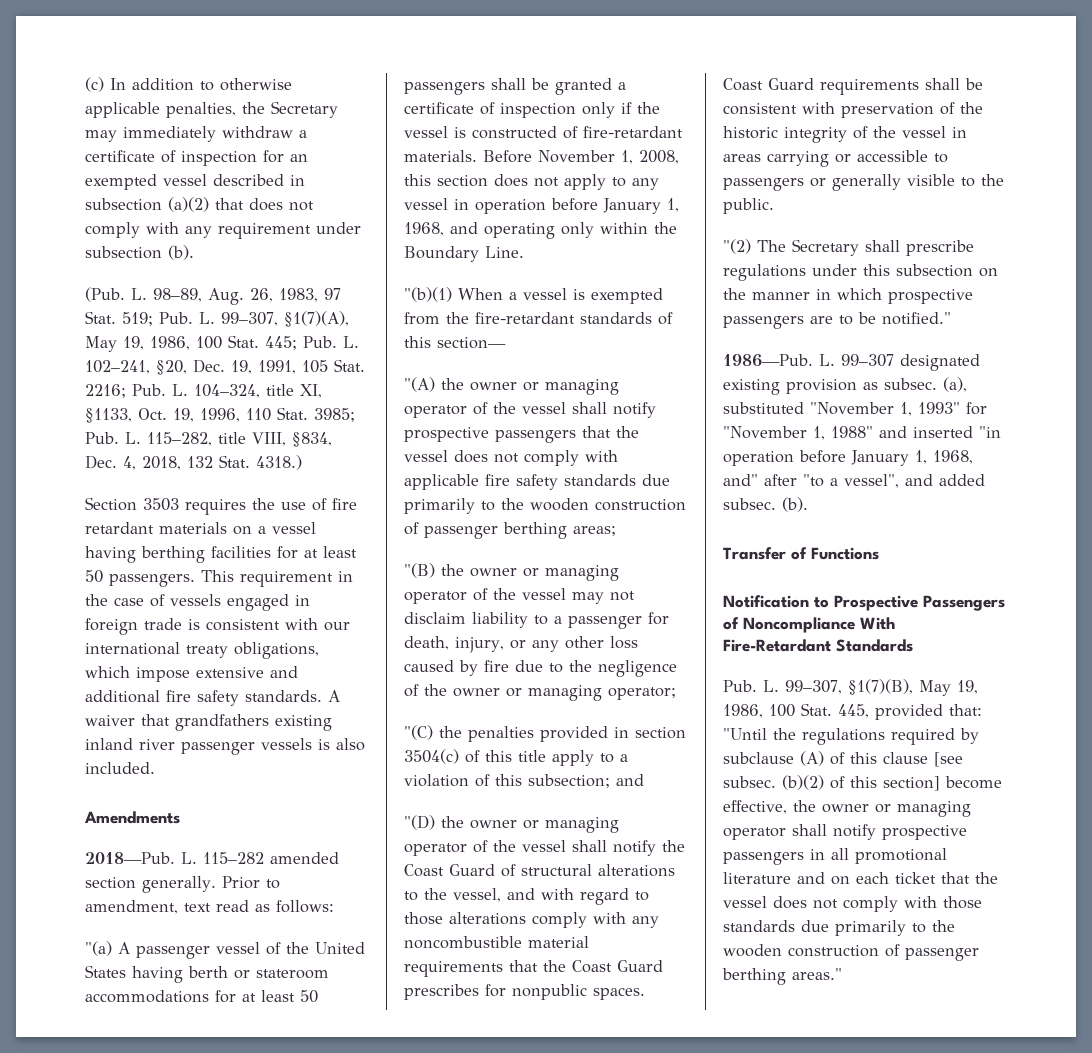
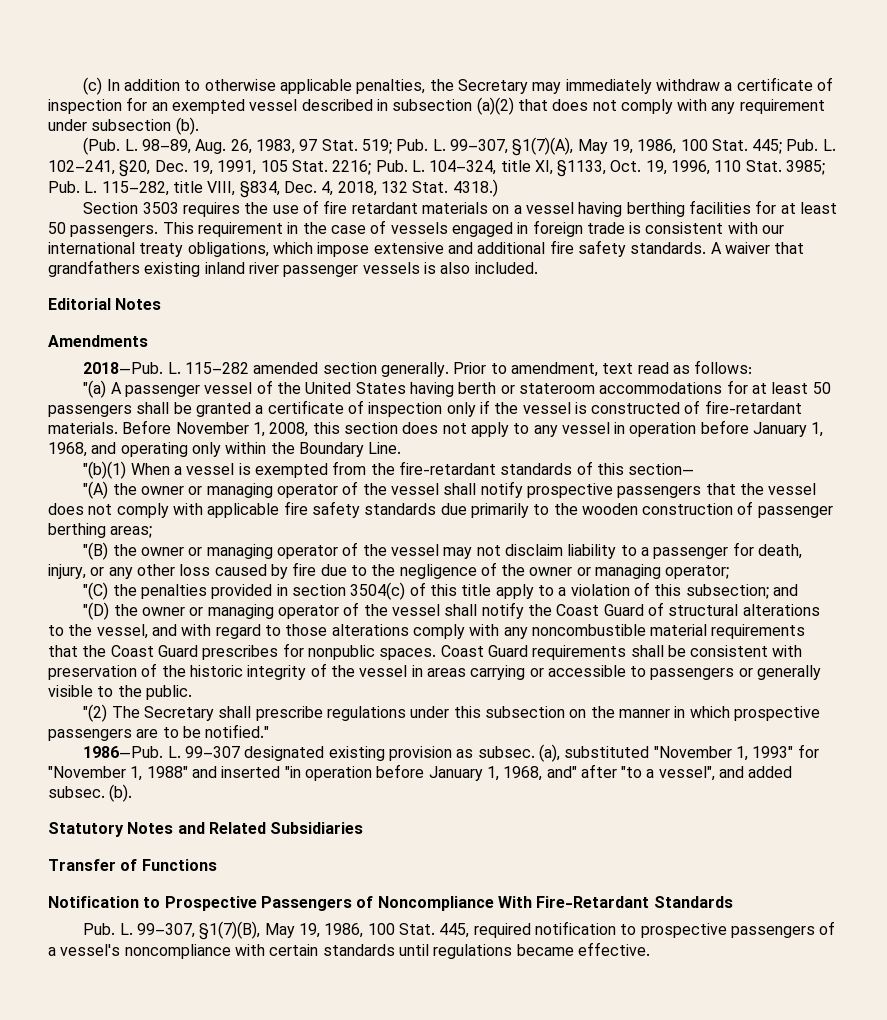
(155, 768) none -> [48,298,162,310] // Editorial Notes
(808, 504) none -> [48,822,364,837] // Statutory Notes and Related Subsidiaries
[875,704,982,720] [723,728,979,745] [723,751,963,767] [723,775,1002,791] [723,800,971,817] [723,824,967,840] [723,848,947,865] [723,872,998,885] [723,896,982,912] [723,920,955,936] [723,944,979,961] [722,968,842,985] provided that: "Until the regulations required by subclause (A) of this clause [see subsec. (b)(2) of this section] become effective, the owner or managing operator shall notify prospective passengers in all promotional literature and on each ticket that the vessel does not comply with those standards due primarily to the wooden construction of passenger berthing areas." -> [473,921,836,938] [48,942,650,959] required notification to prospective passengers of a vessel's noncompliance with certain standards until regulations became effective.

